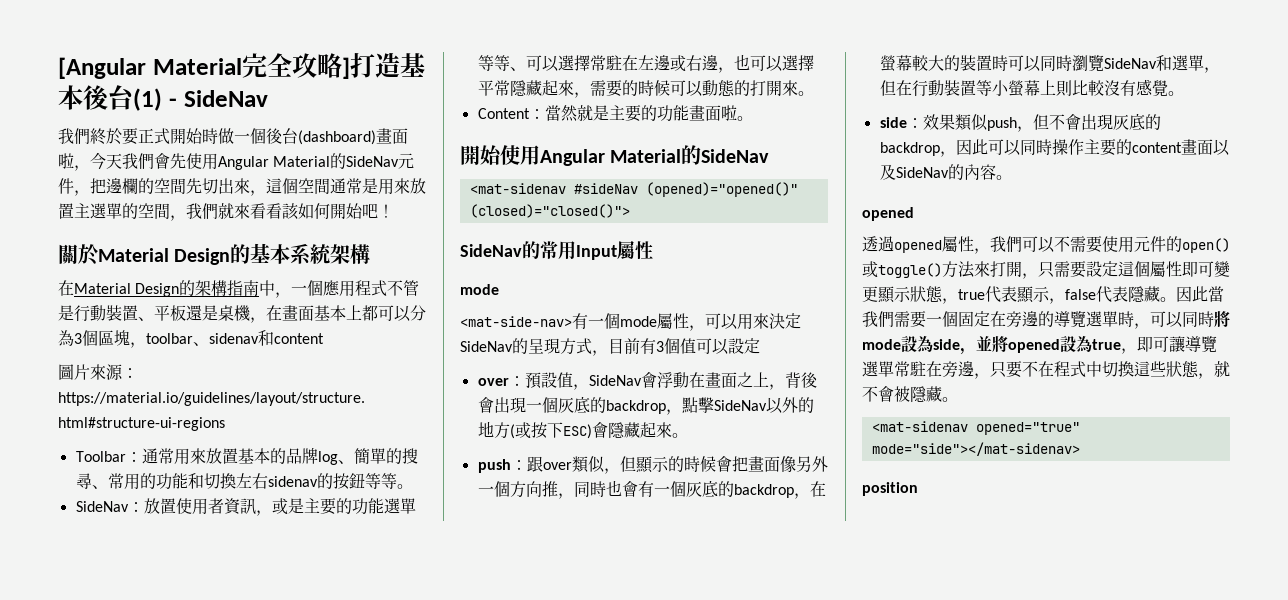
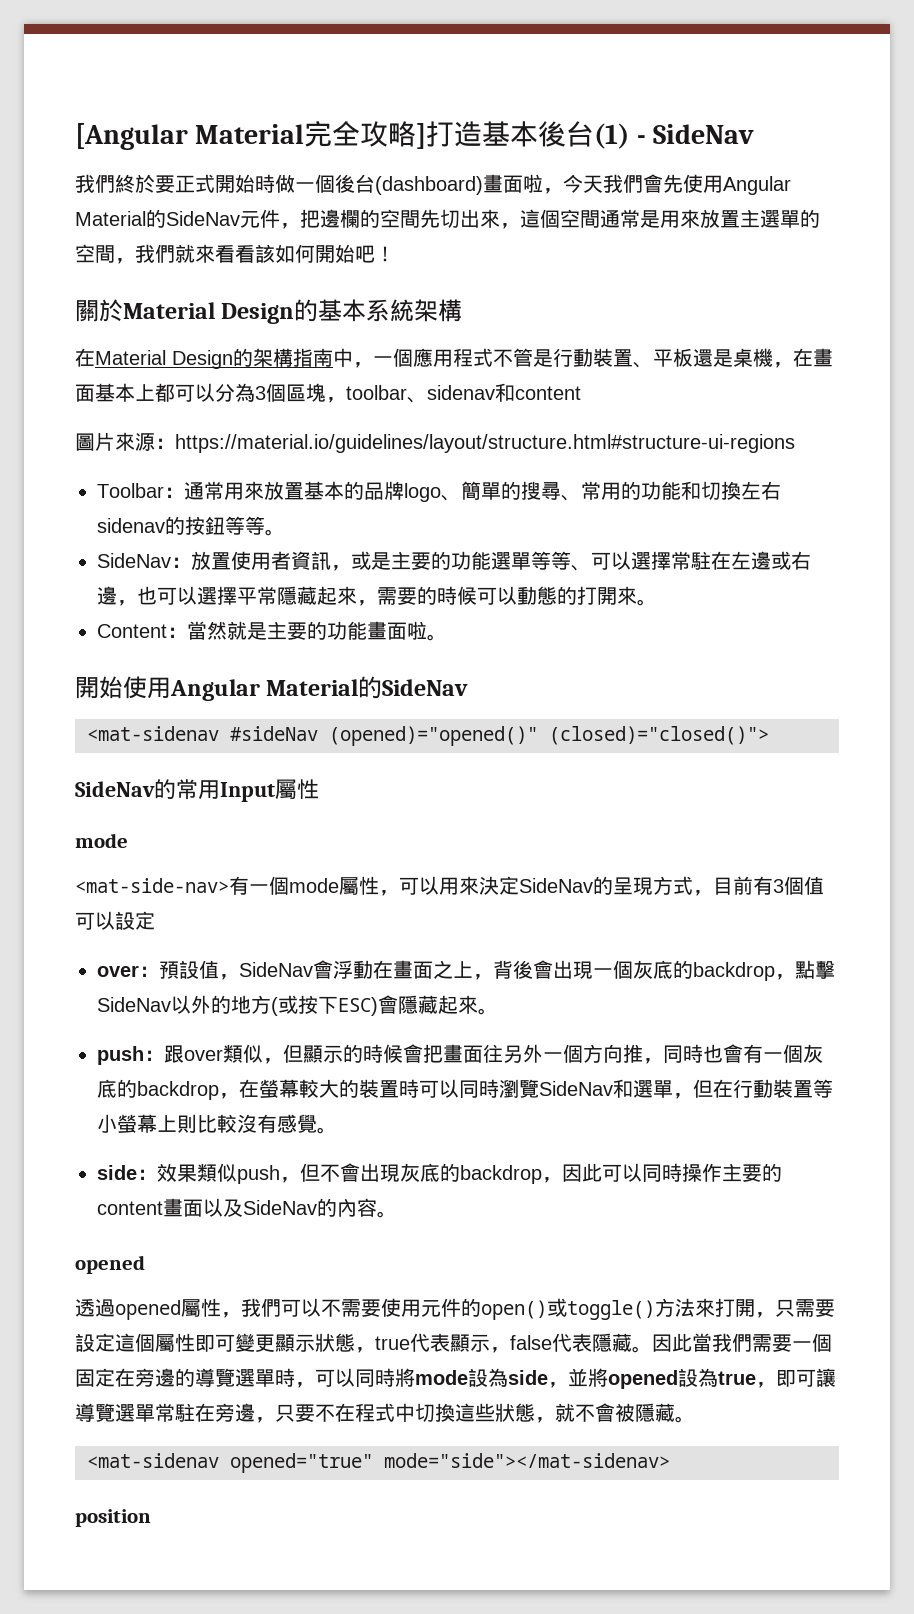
[317,451,338,465] log -> [404,483,441,502] logo
[779,456,796,473] 像 -> [483,1044,503,1063] 往

